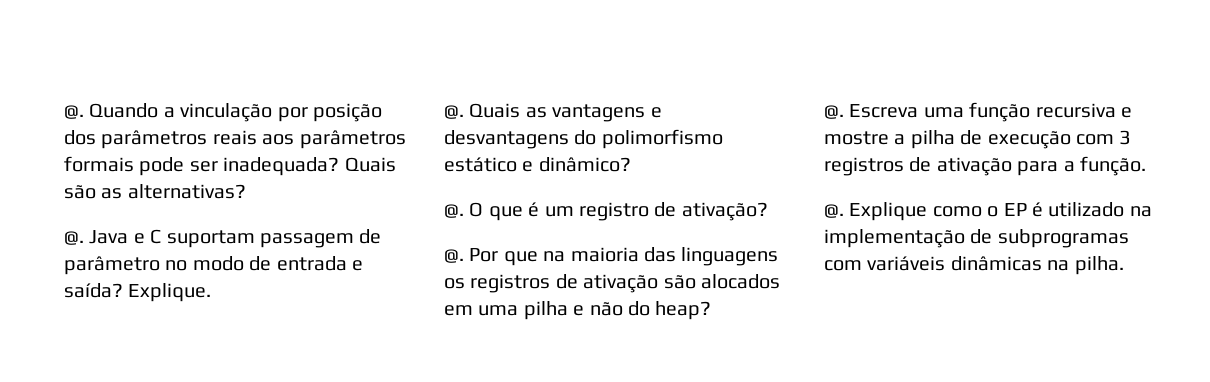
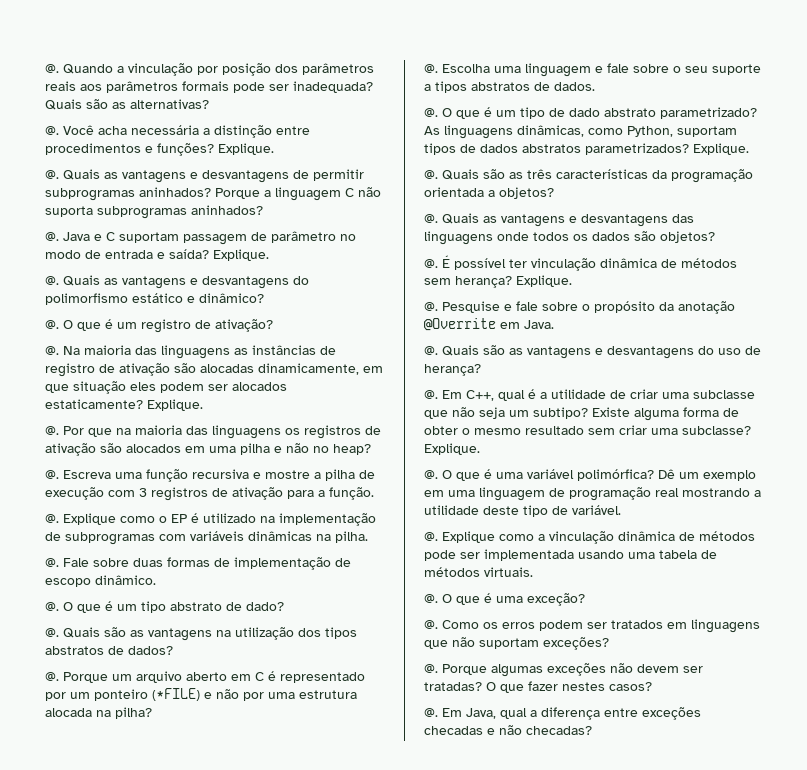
(246, 191) none -> [45,125,310,138] [45,143,274,156] [45,169,364,183] [45,187,381,201] [45,205,263,219] // @. Você acha necessária a distinção entre procedimentos e funções? Explique. // @. Quais as vantagens e desvantagens de permitir subprogramas aninhados? Porque a linguagem C não suporta subprogramas aninhados?
(768, 211) none -> [45,345,336,359] [45,363,383,377] [45,381,287,394] [45,399,203,411] // @. Na maioria das linguagens as instâncias de registro de ativação são alocadas dinamicamente, em que situação eles podem ser alocados estaticamente? Explique.
[628,301,650,316] do -> [313,446,329,453] no
(1124, 265) none -> [45,557,351,570] [45,575,156,587] [45,601,284,613] [45,627,357,641] [45,646,173,655] [45,671,365,683] [45,688,357,701] [45,707,152,719] [424,63,761,77] [424,81,595,93] [424,107,757,119] [424,125,737,139] [424,143,749,155] [424,169,753,183] [424,187,554,199] [424,213,694,227] [424,231,715,245] [424,255,737,271] [424,275,572,288] [424,301,735,314] [424,318,554,331] [424,345,761,359] [424,364,481,376] [424,389,755,401] [424,407,739,421] [424,425,751,435] [424,443,480,455] [424,469,756,481] [424,487,761,501] [424,505,621,517] [424,531,755,544] [424,549,717,561] [424,567,533,577] [424,593,585,606] [424,619,760,633] [424,637,609,650] [424,663,703,677] [424,681,652,693] [424,707,701,720] [424,725,592,735] // @. Fale sobre duas formas de implementação de escopo dinâmico. // @. O que é um tipo abstrato de dado? // @. Quais são as vantagens na utilização dos tipos abstratos de dados? // @. Porque um arquivo aberto em C é representado por um ponteiro (*FILE) e não por uma estrutura alocada na pilha? // @. Escolha uma linguagem e fale sobre o seu suporte a tipos abstratos de dados. // @. O que é um tipo de dado abstrato parametrizado? As linguagens dinâmicas, como Python, suportam tipos de dados abstratos parametrizados? Explique. // @. Quais são as três características da programação orientada a objetos? // @. Quais as vantagens e desvantagens das linguagens onde todos os dados são objetos? // @. É possível ter vinculação dinâmica de métodos sem herança? Explique. // @. Pesquise e fale sobre o propósito da anotação @Overrite em Java. // @. Quais são as vantagens e desvantagens do uso de herança? // @. Em C++, qual é a utilidade de criar uma subclasse que não seja um subtipo? Existe alguma forma de obter o mesmo resultado sem criar uma subclasse? Explique. // @. O que é uma variável polimórfica? Dê um exemplo em uma linguagem de programação real mostrando a utilidade deste tipo de variável. // @. Explique como a vinculação dinâmica de métodos pode ser implementada usando uma tabela de métodos virtuais. // @. O que é uma exceção? // @. Como os erros podem ser tratados em linguagens que não suportam exceções? // @. Porque algumas exceções não devem ser tratadas? O que fazer nestes casos? // @. Em Java, qual a diferença entre exceções checadas e não checadas?

